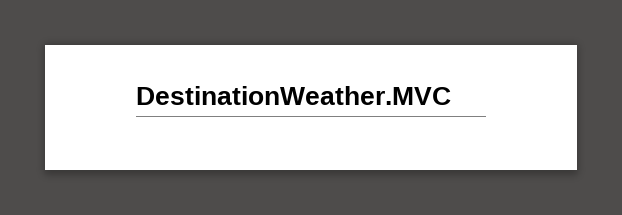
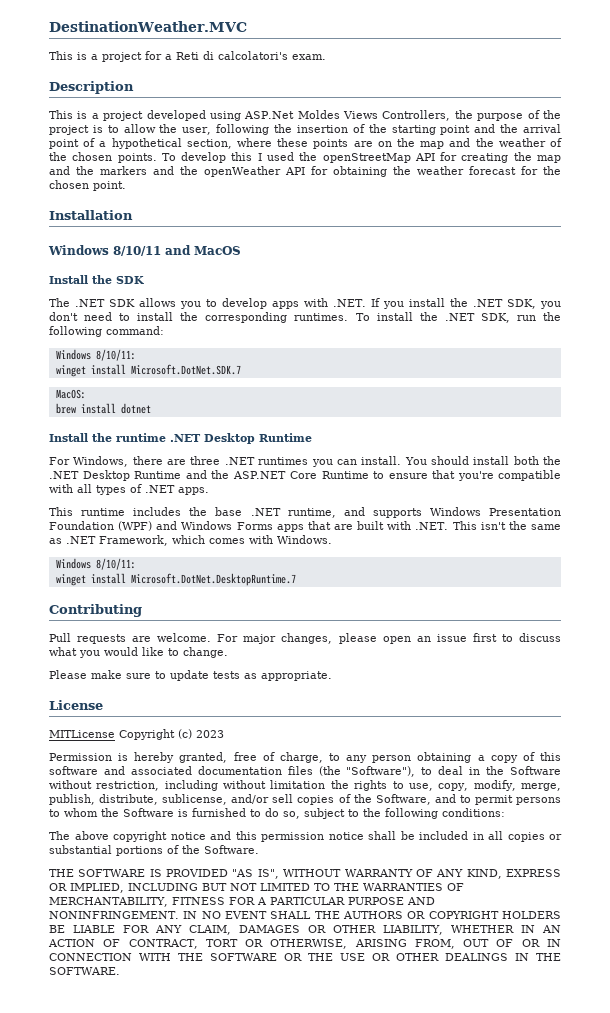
(451, 95) none -> [49,51,326,62] [49,81,134,94] [49,110,562,121] [49,124,561,135] [49,138,562,149] [49,152,561,163] [49,166,561,177] [49,180,126,191] [49,210,133,220] [48,245,241,256] [49,275,144,284] [49,298,561,309] [49,312,562,323] [49,326,164,337] [55,349,136,361] [55,364,241,377] [55,389,86,399] [55,403,151,414] [49,433,312,444] [49,456,561,467] [49,470,561,481] [49,484,209,495] [49,507,561,518] [49,521,561,532] [49,535,332,546] [55,558,136,570] [55,573,296,586] [49,604,142,617] [49,633,562,644] [49,647,228,658] [49,670,332,681] [49,700,103,710] [49,729,224,740] [49,752,562,763] [49,766,562,777] [49,780,561,791] [49,794,561,805] [49,808,505,819] [49,831,562,842] [49,845,259,856] [49,869,561,879] [49,883,464,893] [49,897,435,907] [49,911,562,919] [49,925,561,935] [48,939,562,949] [49,953,561,961] [49,967,120,975] // This is a project for a Reti di calcolatori's exam. // Description // This is a project developed using ASP.Net Moldes Views Controllers, the purpose of the project is to allow the user, following the insertion of the starting point and the arrival point of a hypothetical section, where these points are on the map and the weather of the chosen points. To develop this I used the openStreetMap API for creating the map and the markers and the openWeather API for obtaining the weather forecast for the chosen point. // Installation // Windows 8/10/11 and MacOS // Install the SDK // The .NET SDK allows you to develop apps with .NET. If you install the .NET SDK, you don't need to install the corresponding runtimes. To install the .NET SDK, run the following command: // Windows 8/10/11: // winget install Microsoft.DotNet.SDK.7 // MacOS: // brew install dotnet // Install the runtime .NET Desktop Runtime // For Windows, there are three .NET runtimes you can install. You should install both the .NET Desktop Runtime and the ASP.NET Core Runtime to ensure that you're compatible with all types of .NET apps. // This runtime includes the base .NET runtime, and supports Windows Presentation Foundation (WPF) and Windows Forms apps that are built with .NET. This isn't the same as .NET Framework, which comes with Windows. // Windows 8/10/11: // winget install Microsoft.DotNet.DesktopRuntime.7 // Contributing // Pull requests are welcome. For major changes, please open an issue first to discuss what you would like to change. // Please make sure to update tests as appropriate. // License // MITLicense Copyright (c) 2023 // Permission is hereby granted, free of charge, to any person obtaining a copy of this software and associated documentation files (the "Software"), to deal in the Software without restriction, including without limitation the rights to use, copy, modify, merge, publish, distribute, sublicense, and/or sell copies of the Software, and to permit persons to whom the Software is furnished to do so, subject to the following conditions: // The above copyright notice and this permission notice shall be included in all copies or substantial portions of the Software. // THE SOFTWARE IS PROVIDED "AS IS", WITHOUT WARRANTY OF ANY KIND, EXPRESS OR IMPLIED, INCLUDING BUT NOT LIMITED TO THE WARRANTIES OF MERCHANTABILITY, FITNESS FOR A PARTICULAR PURPOSE AND NONINFRINGEMENT. IN NO EVENT SHALL THE AUTHORS OR COPYRIGHT HOLDERS BE LIABLE FOR ANY CLAIM, DAMAGES OR OTHER LIABILITY, WHETHER IN AN ACTION OF CONTRACT, TORT OR OTHERWISE, ARISING FROM, OUT OF OR IN CONNECTION WITH THE SOFTWARE OR THE USE OR OTHER DEALINGS IN THE SOFTWARE.

